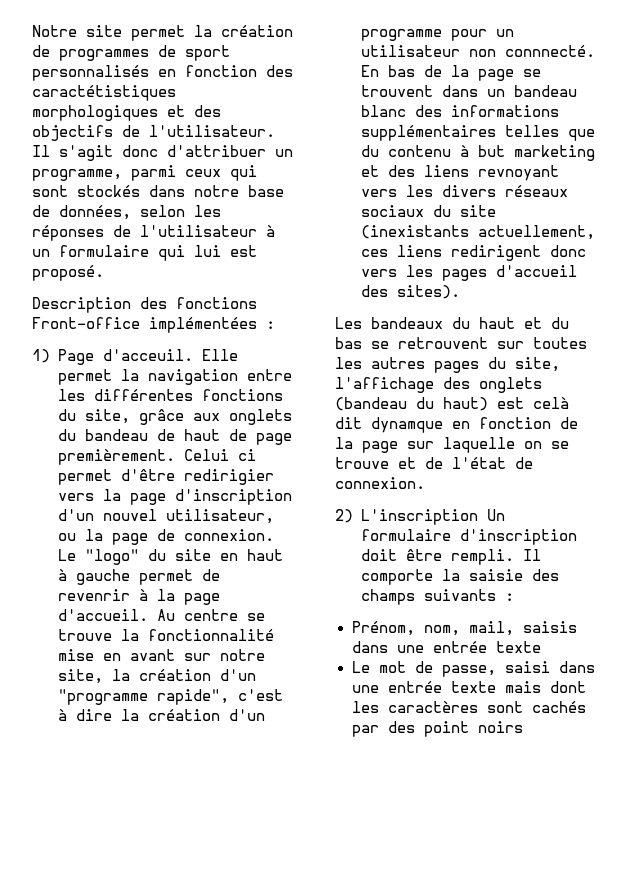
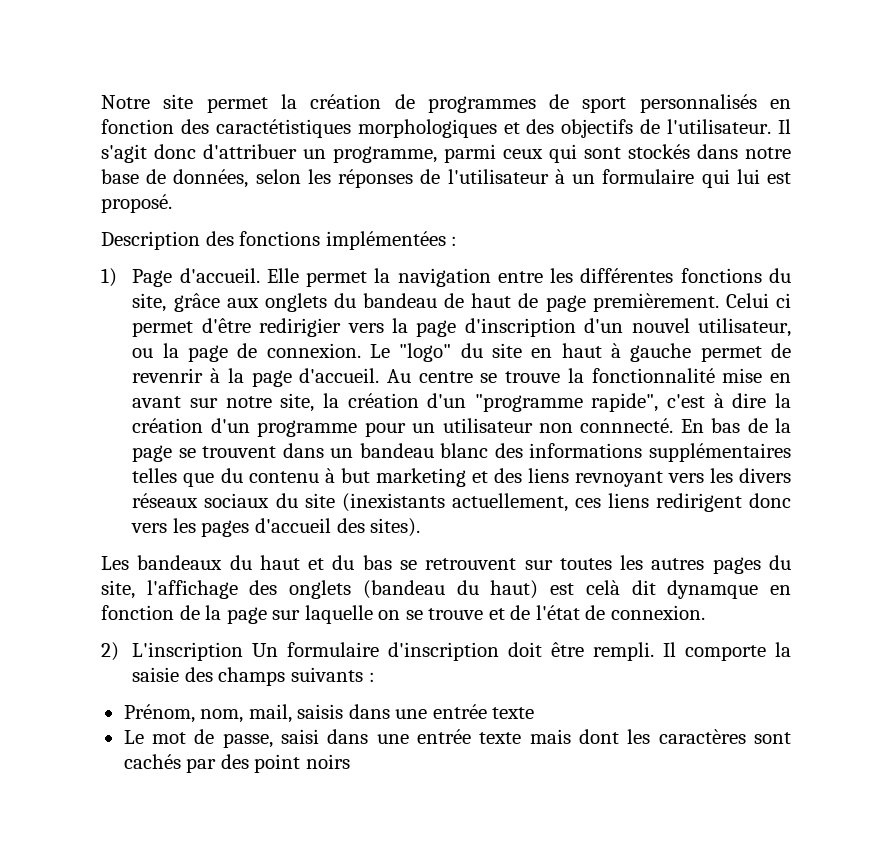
[32,317,140,329] Front-office -> (321, 238) none
[102,349,193,361] d'acceuil. -> [179,268,260,283] d'accueil.

